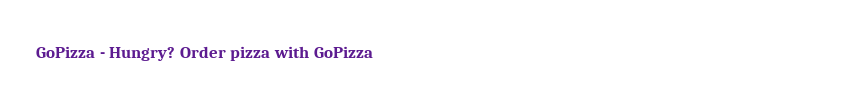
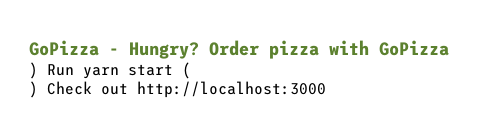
(373, 52) none -> [29,62,191,79] [29,81,326,98] // ) Run yarn start ( // ) Check out http://localhost:3000

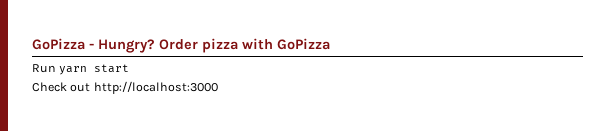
[29,62,38,79] ) -> (330, 44) none
[182,62,191,79] [29,81,38,98] ( // ) -> (130, 68) //

